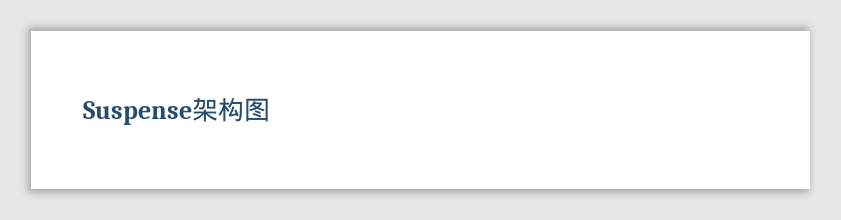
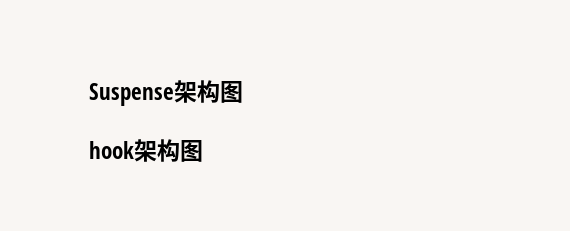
(270, 110) none -> [89,139,203,162] // hook架构图

